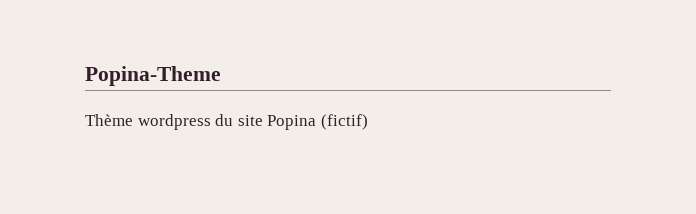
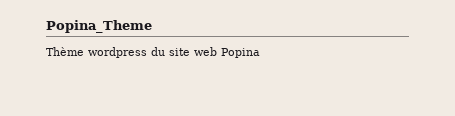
[85,66,221,86] Popina-Theme -> [46,20,152,33] Popina_Theme
[267,114,368,130] Popina (fictif) -> [194,47,260,58] web Popina

